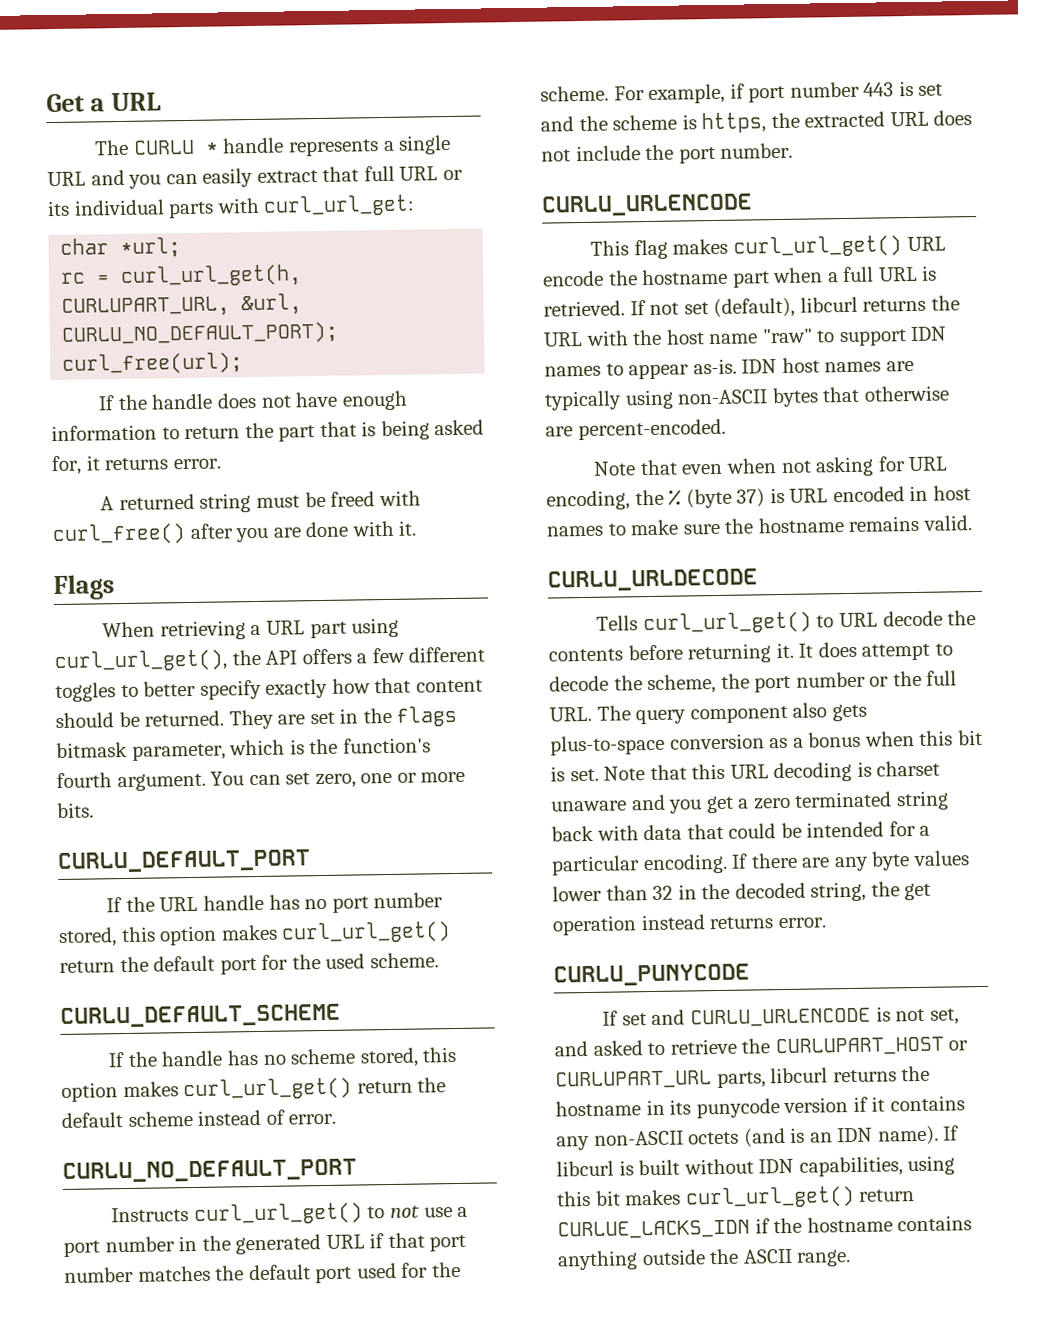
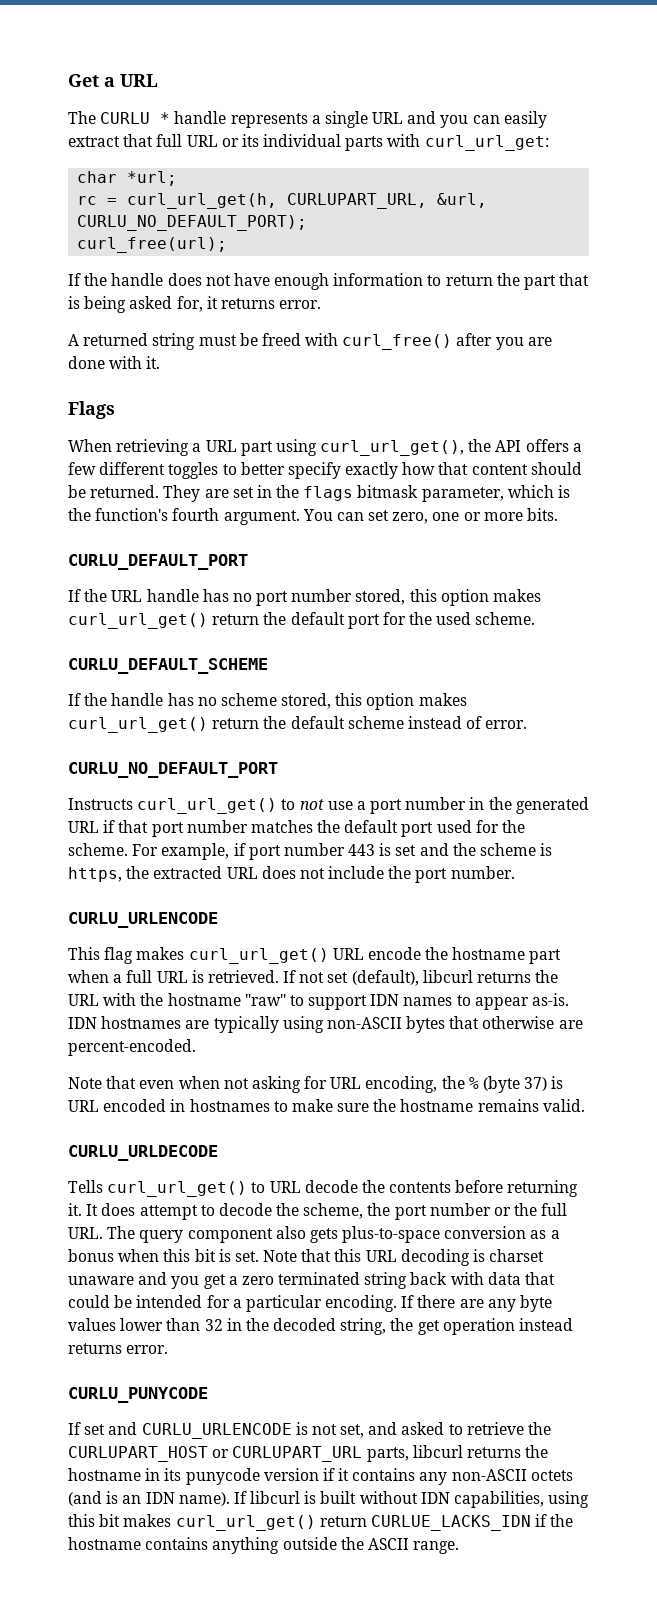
[665,329,759,345] host name -> [167,993,241,1006] hostname
[781,357,882,373] host names -> [101,1016,182,1029] hostnames
[932,485,971,501] [546,525,604,537] host names -> [189,1099,270,1112] hostnames

